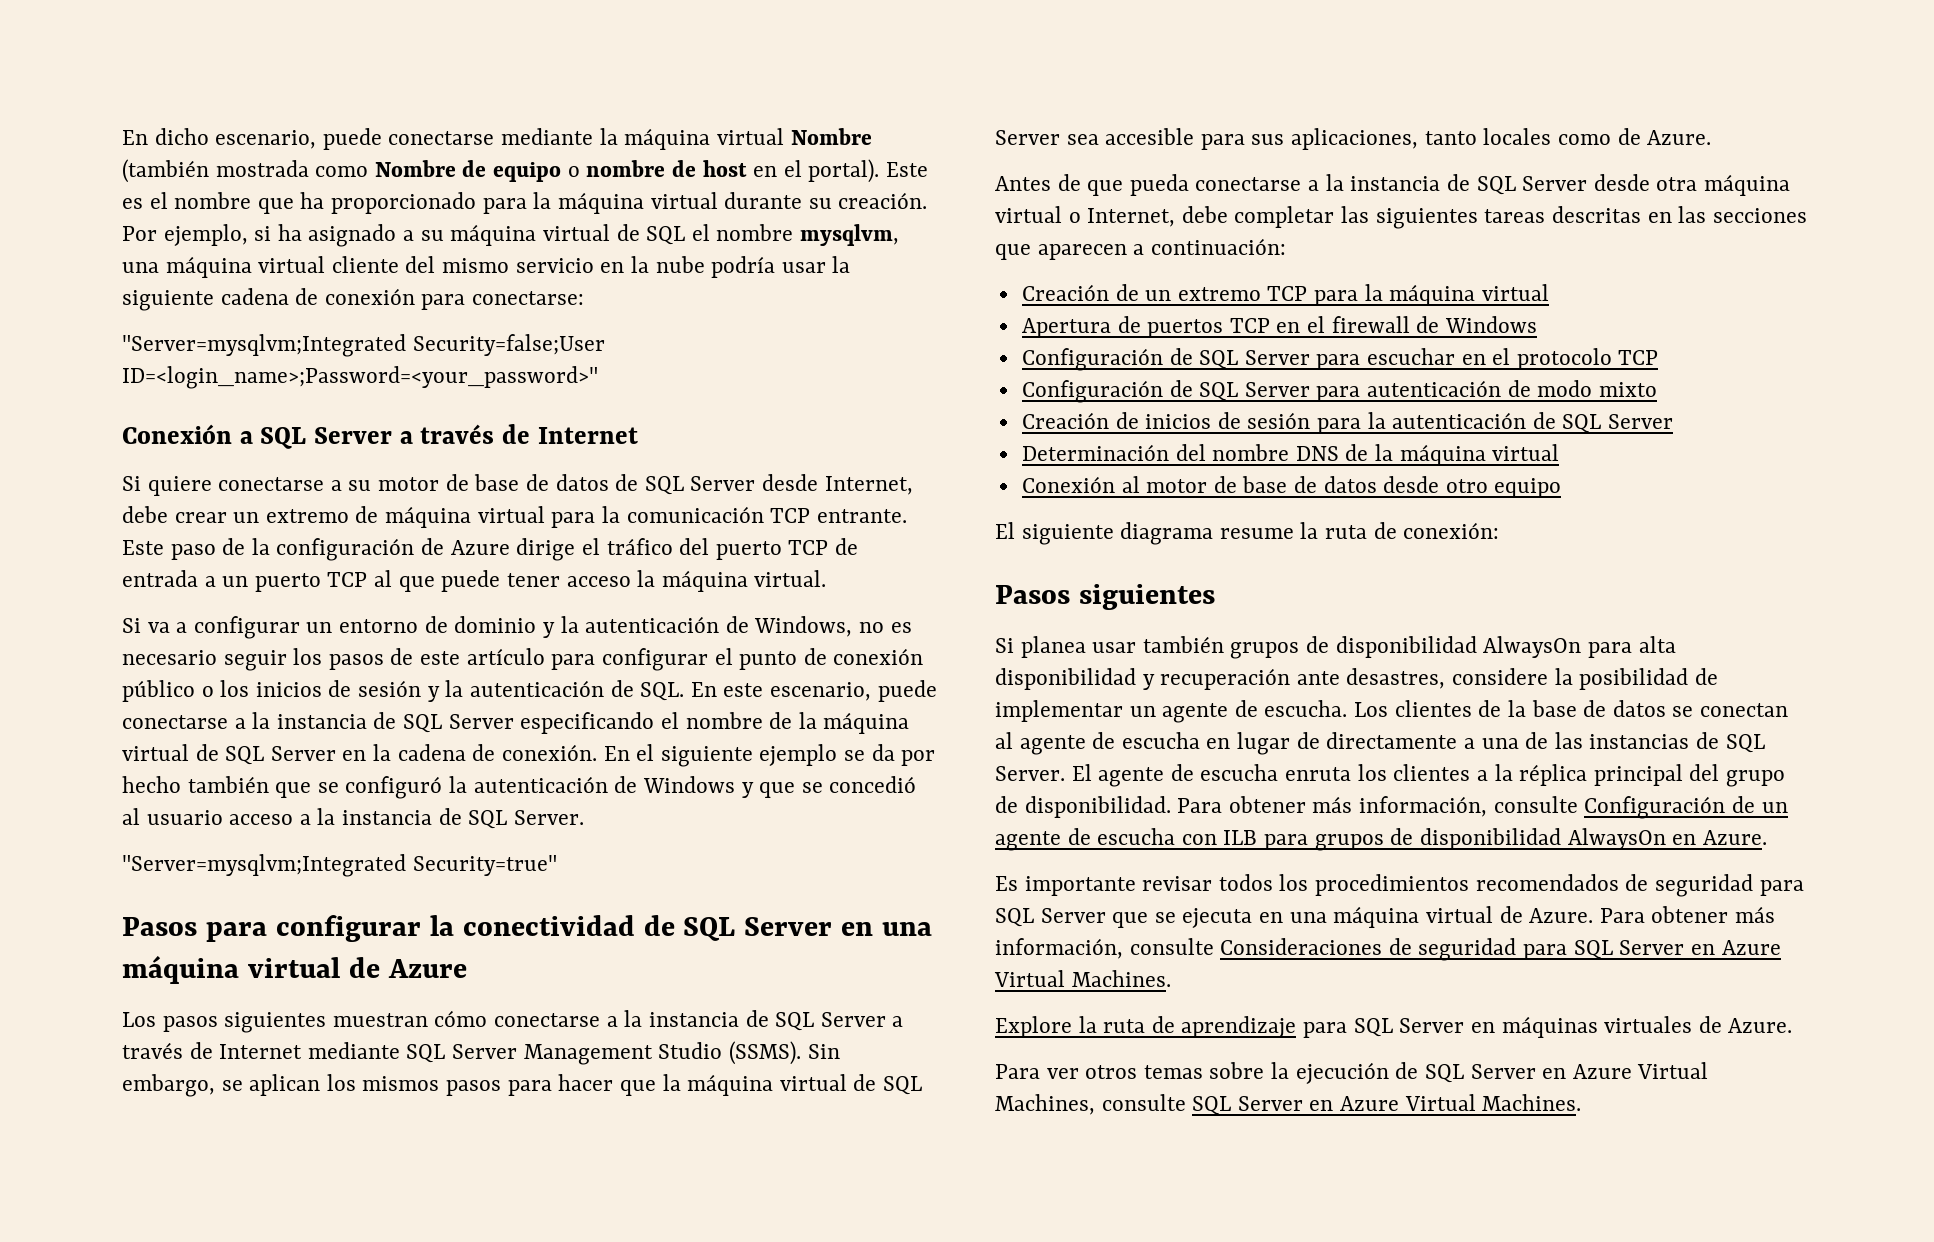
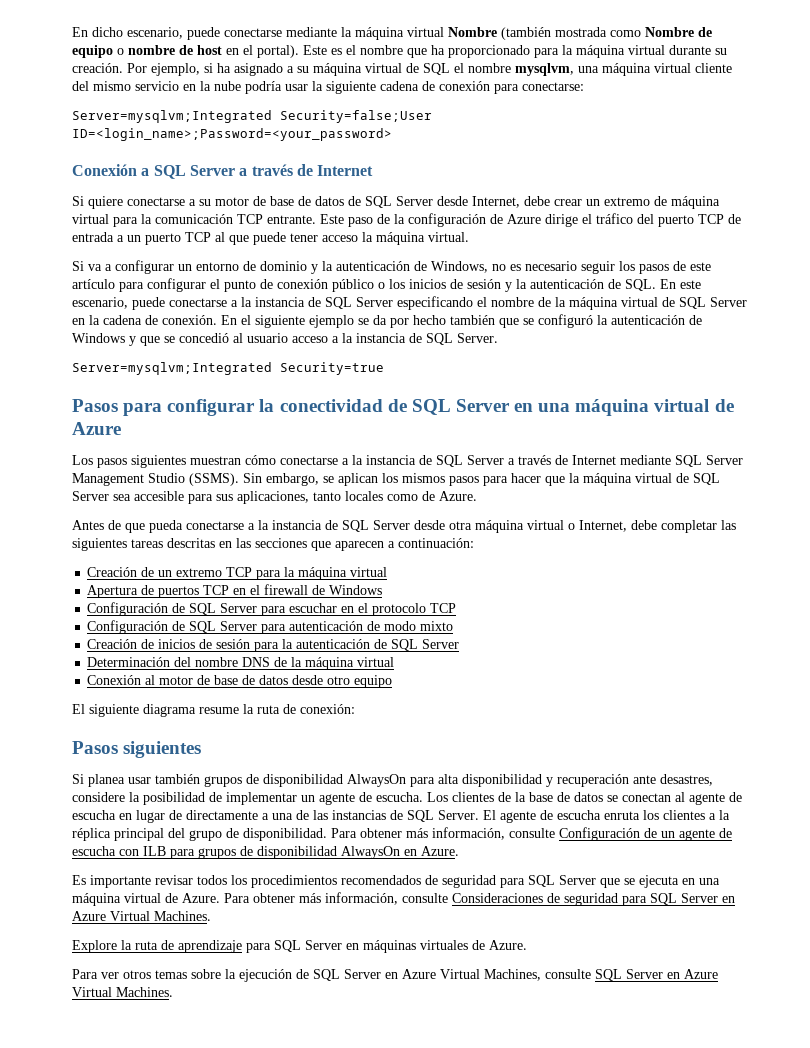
[122,334,605,357] [122,366,598,389] "Server=mysqlvm;Integrated Security=false;User ID=<login_name>;Password=<your_password>" -> [72,110,432,123] [72,128,392,141] Server=mysqlvm;Integrated Security=false;User ID=<login_name>;Password=<your_password>
[122,854,557,877] "Server=mysqlvm;Integrated Security=true" -> [72,362,384,375] Server=mysqlvm;Integrated Security=true

